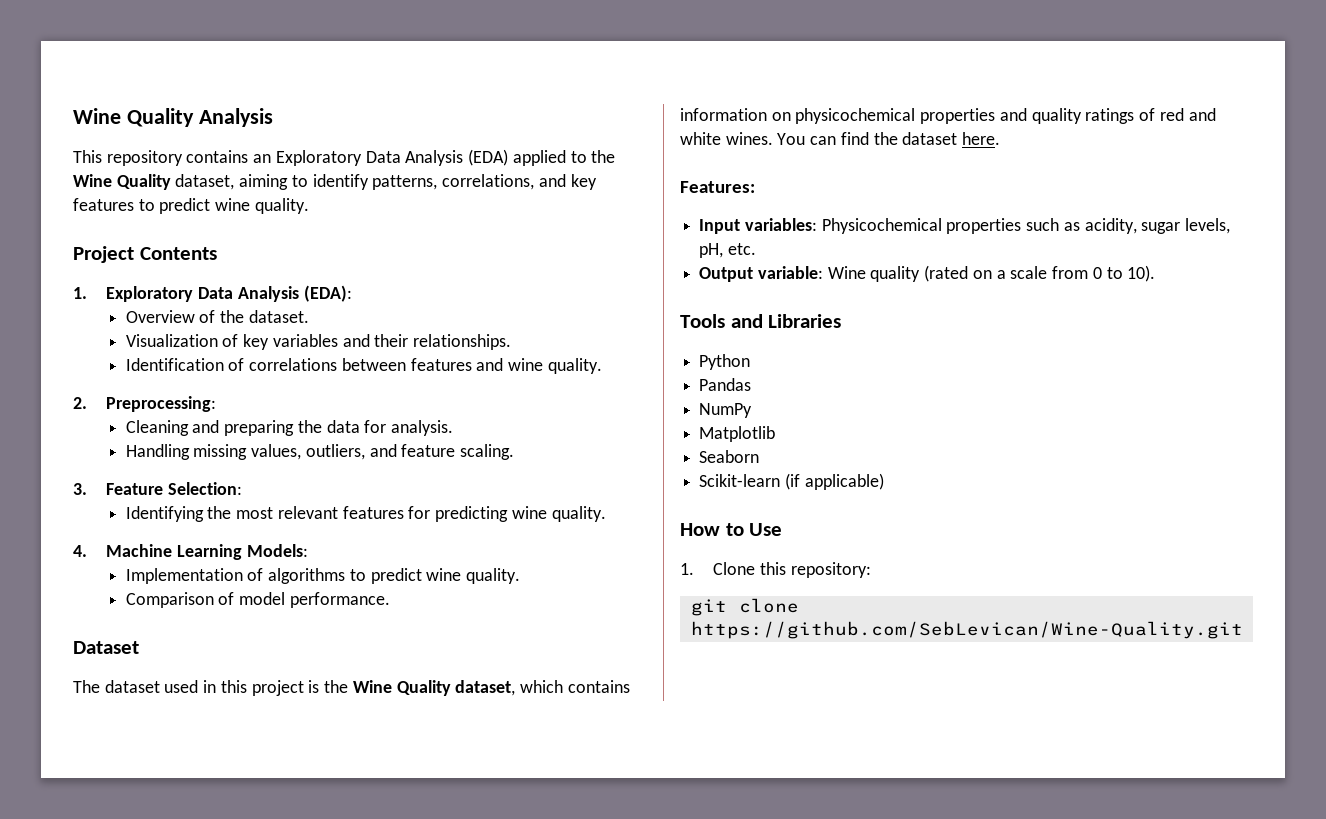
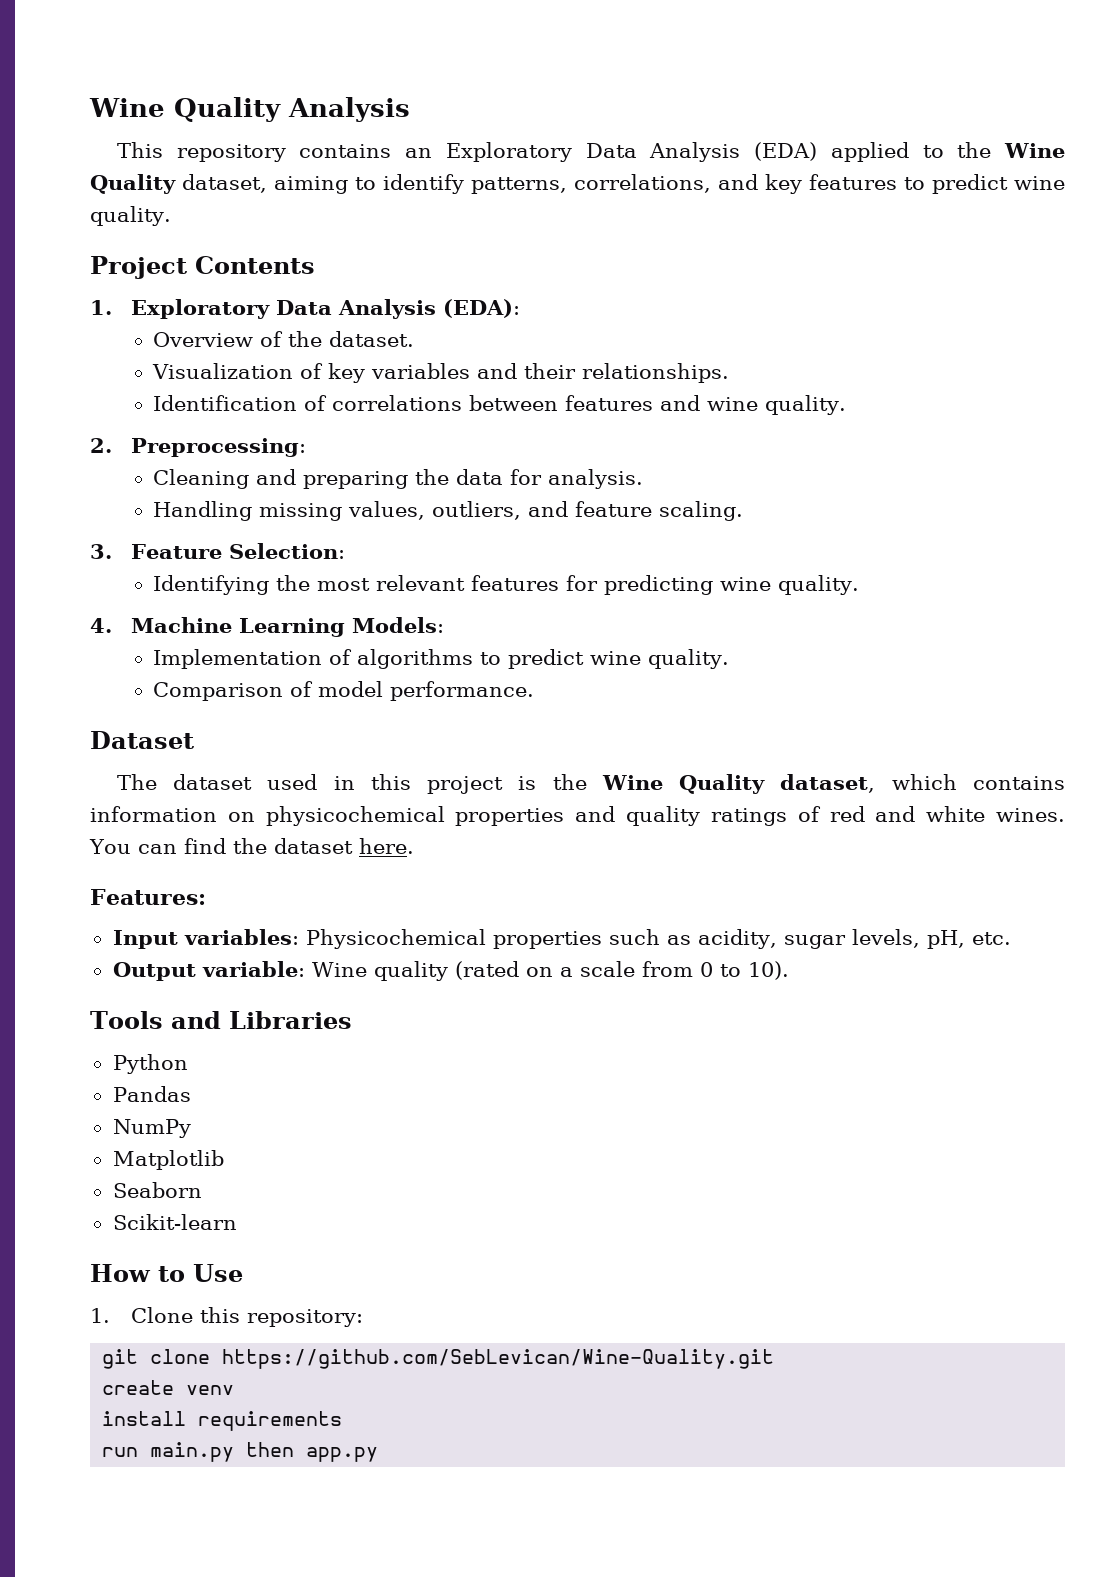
[784,473,884,490] (if applicable) -> (237, 1222) none
(1243, 630) none -> [102,1380,235,1395] [102,1411,343,1431] [102,1442,379,1462] // create venv // install requirements // run main.py then app.py

